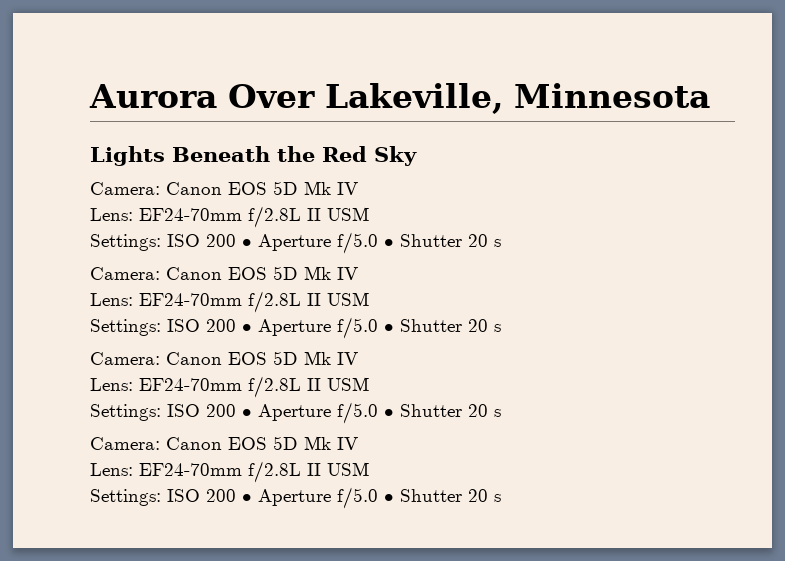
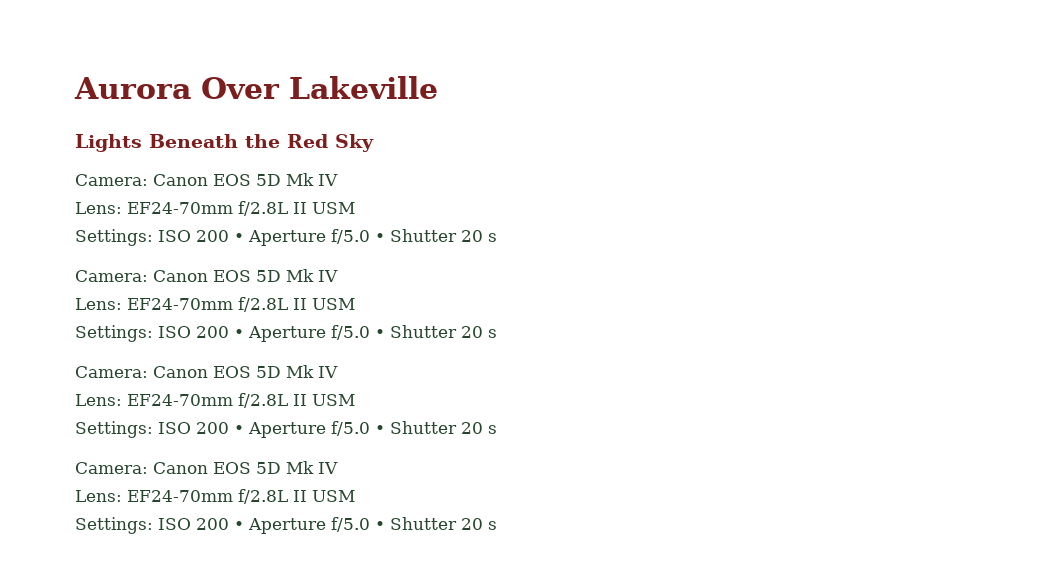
[325,83,710,114] Lakeville, Minnesota -> [289,76,438,99] Lakeville

